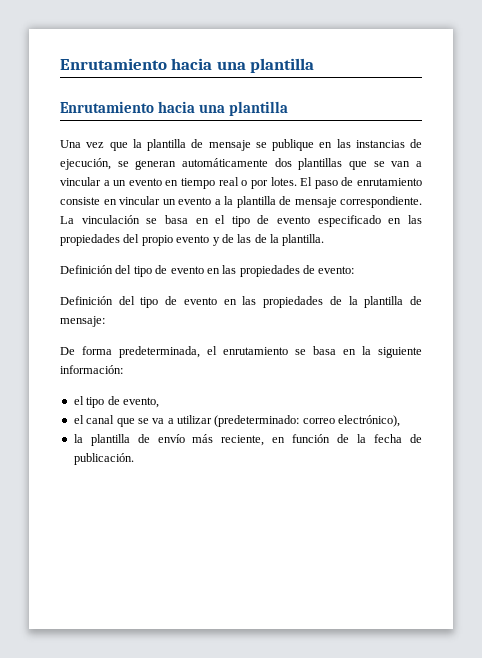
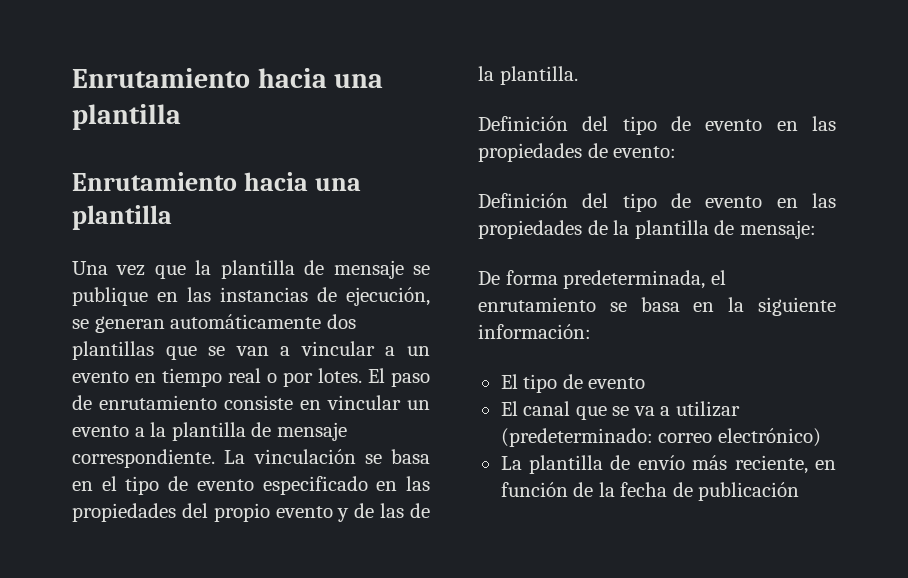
[73,396,159,408] [73,415,84,424] el tipo de evento, // el -> [500,374,646,393] [500,401,518,416] El tipo de evento // El
[338,415,401,427] [73,434,83,443] electrónico), // la -> [717,428,821,447] [500,456,522,470] electrónico) // La
[73,453,134,465] publicación. -> [698,482,800,501] publicación

